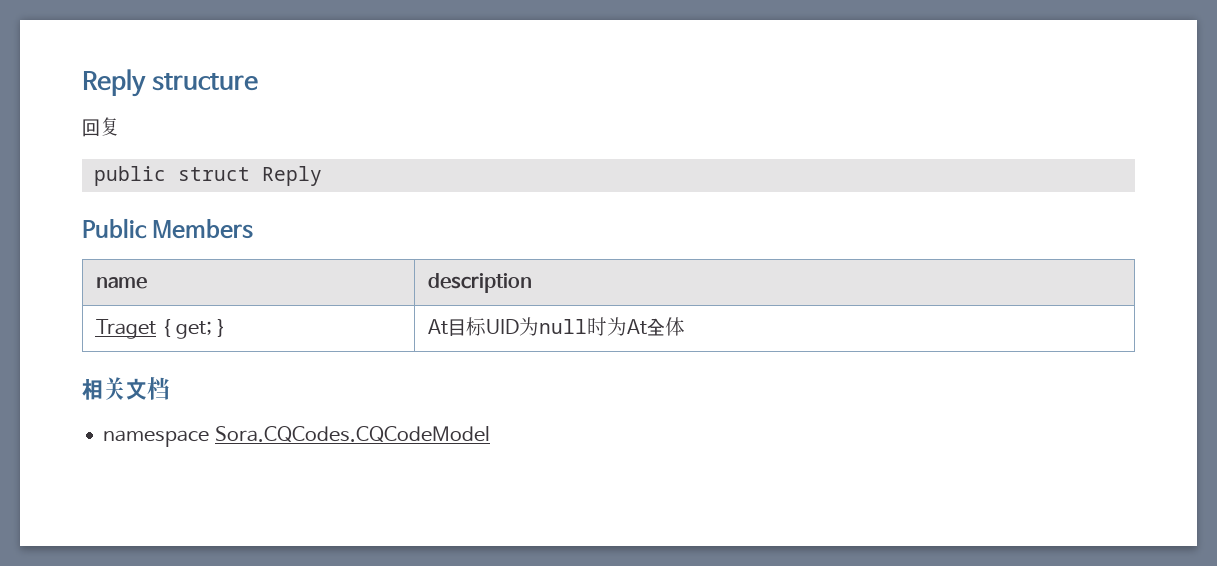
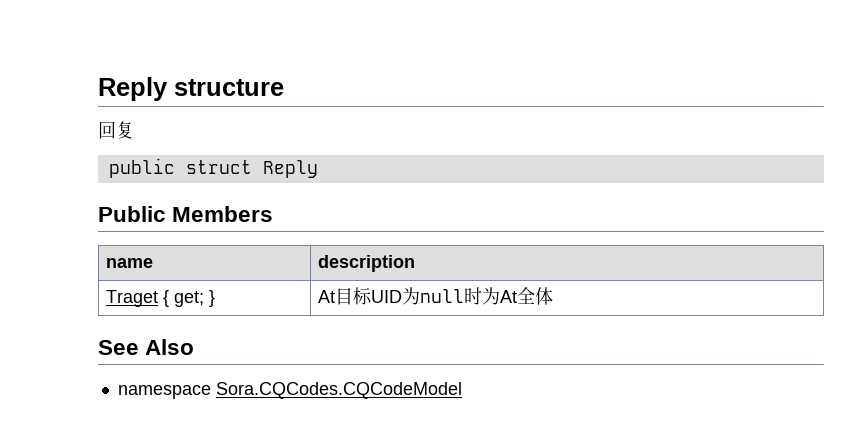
[82,377,170,400] 相关文档 -> [98,339,195,355] See Also

